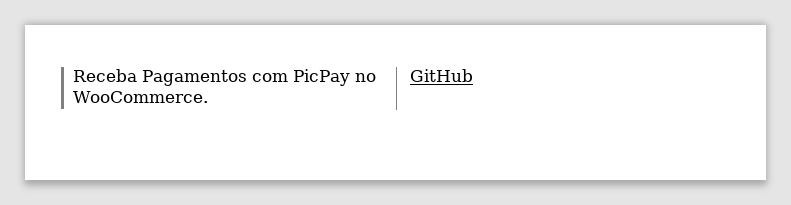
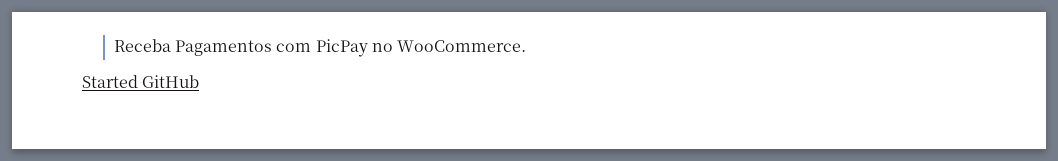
(208, 97) none -> [82,75,138,88] Started

